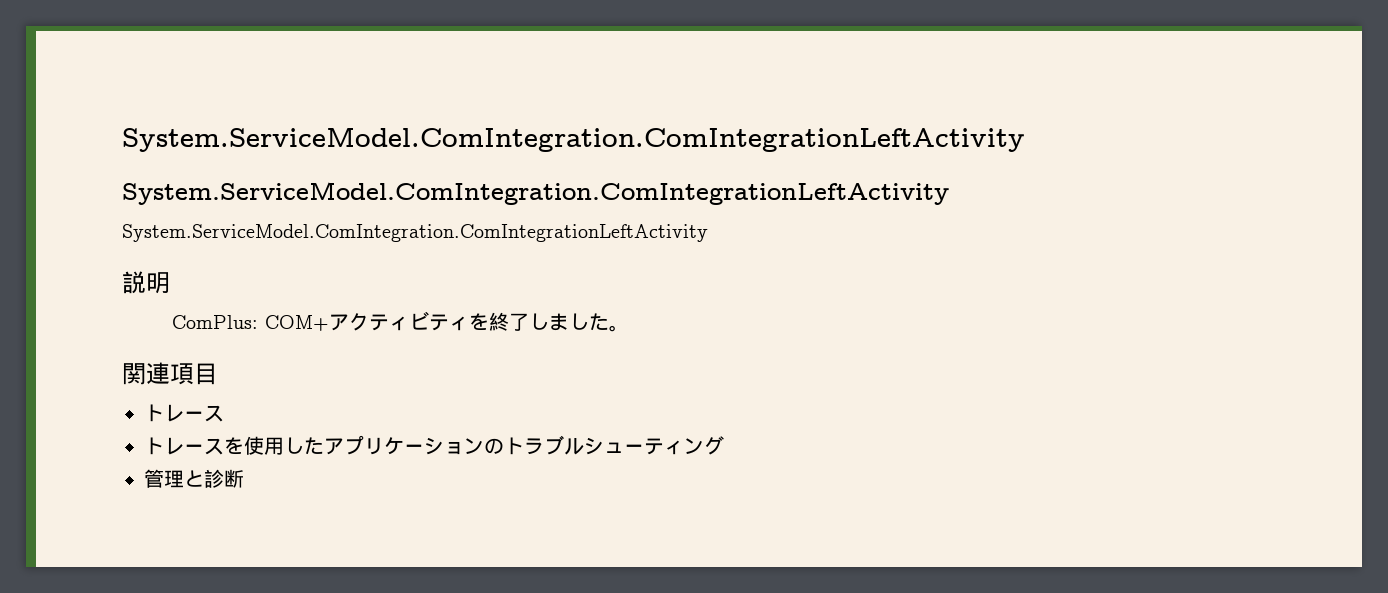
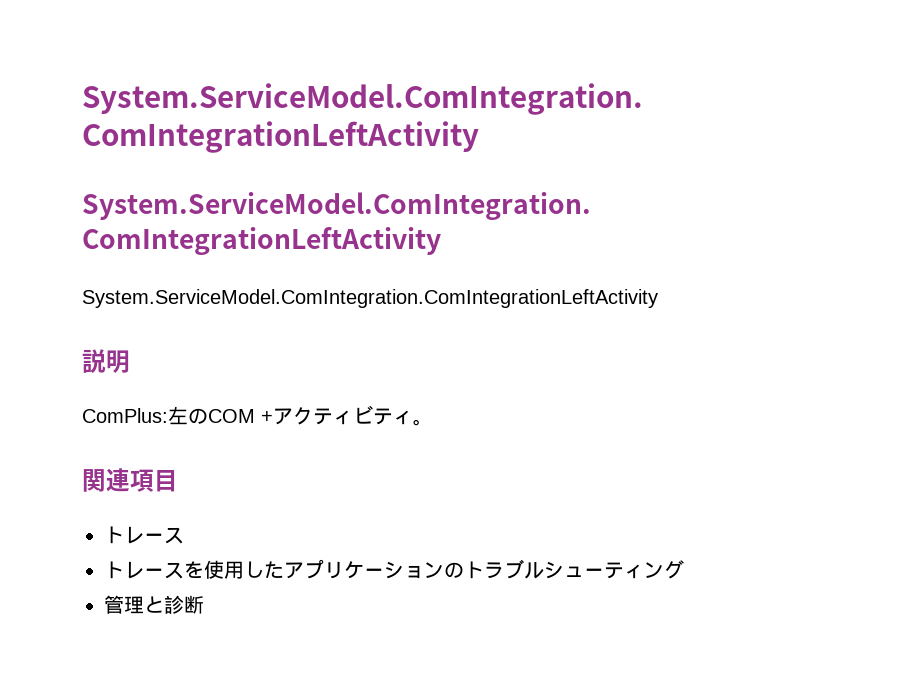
[264,315,329,331] COM+ -> [168,406,273,425] 左のCOM +
[468,312,609,331] を終了しました -> (413, 417) none

